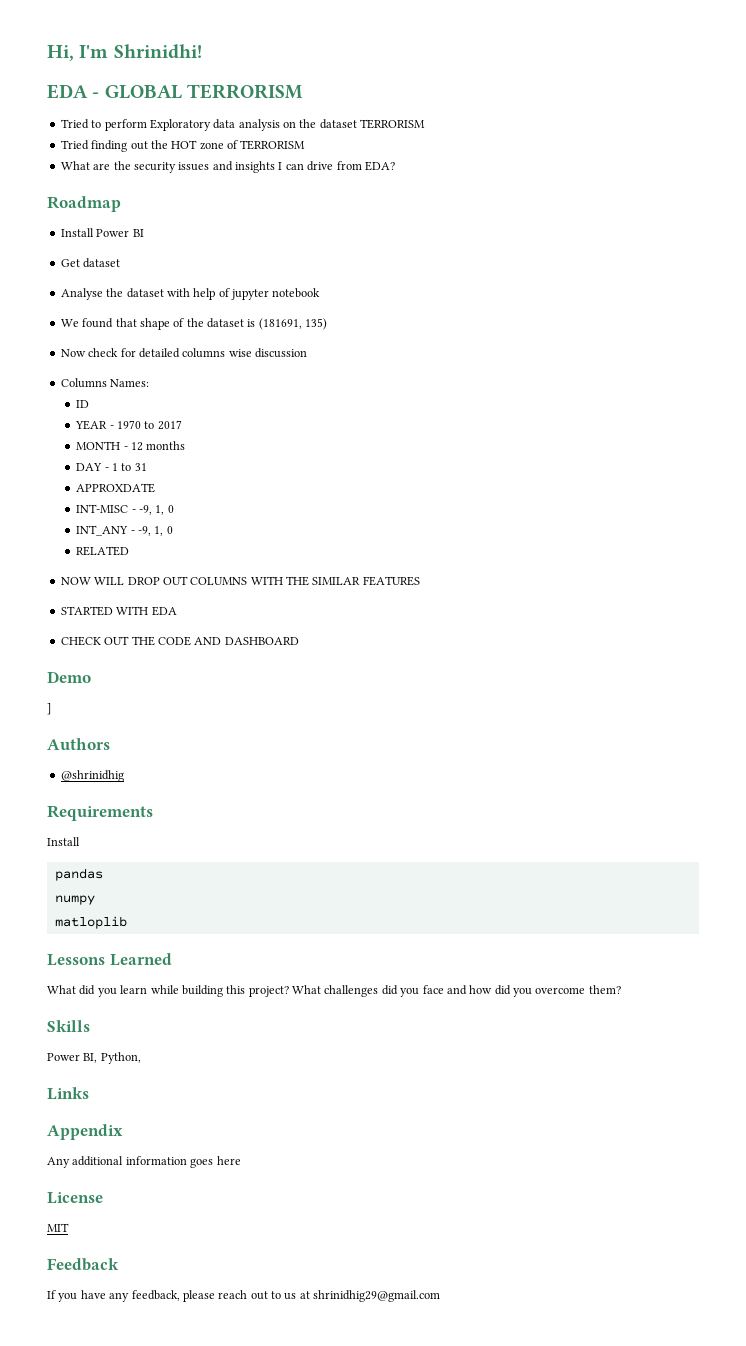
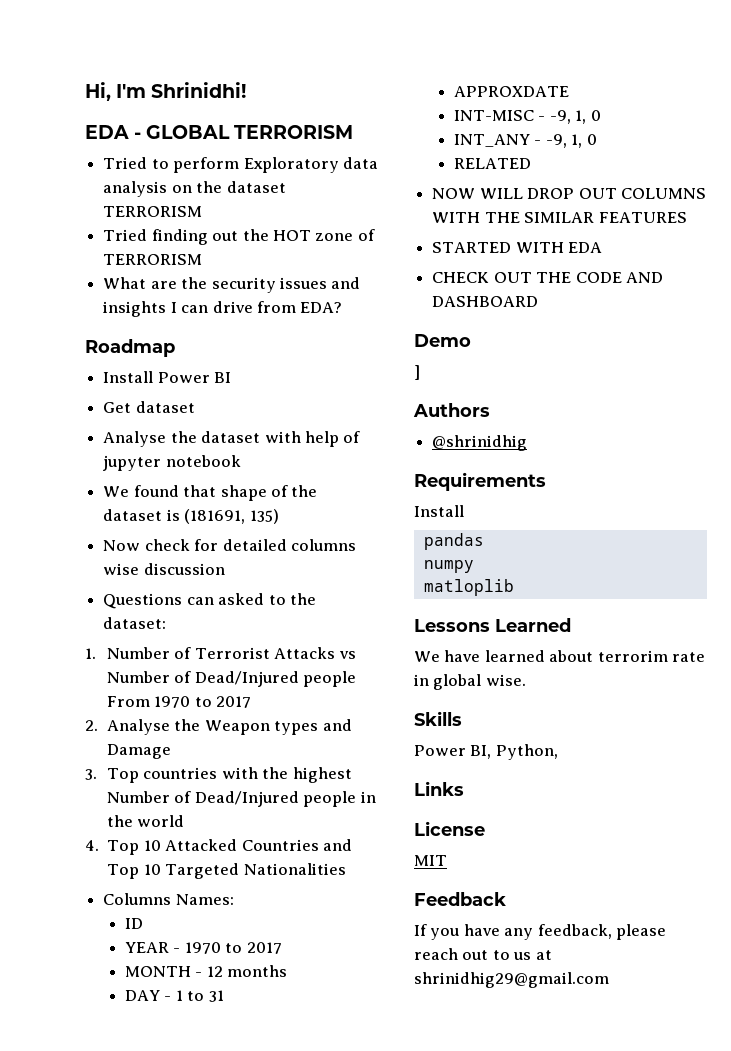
(307, 353) none -> [103,593,316,609] [103,617,167,629] [85,647,356,659] [106,671,357,687] [106,696,252,708] [85,719,352,735] [106,744,171,759] [85,767,352,783] [106,791,376,807] [106,815,185,827] [85,839,353,855] [107,863,346,879] // Questions can asked to the dataset: // 1. Number of Terrorist Attacks vs Number of Dead/Injured people From 1970 to 2017 // 2. Analyse the Weapon types and Damage // 3. Top countries with the highest Number of Dead/Injured people in the world // 4. Top 10 Attacked Countries and Top 10 Targeted Nationalities
[47,985,621,997] What did you learn while building this project? What challenges did you face and how did you overcome them? -> [414,650,706,662] [414,674,526,690] We have learned about terrorim rate in global wise.
[47,1124,123,1140] [47,1156,241,1168] // Appendix // Any additional information goes here -> (464, 788) none

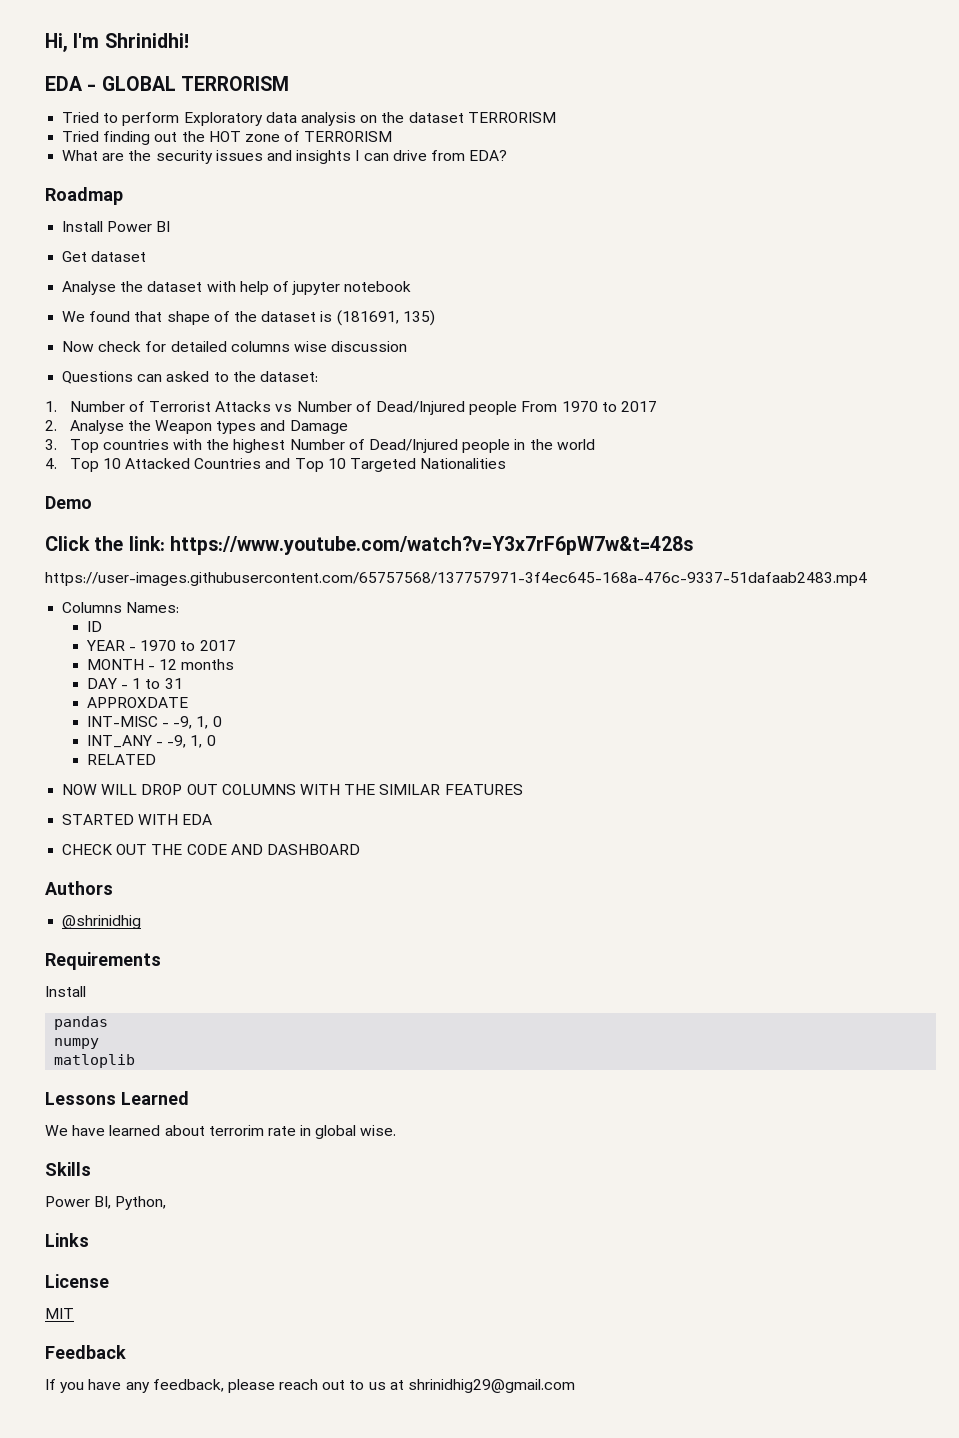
(346, 869) none -> [45,496,92,509] [45,536,693,555] [45,572,867,586] // Demo // Click the link: https://www.youtube.com/watch?v=Y3x7rF6pW7w&t=428s // https://user-images.githubusercontent.com/65757568/137757971-3f4ec645-168a-476c-9337-51dafaab2483.mp4
[414,334,471,347] [414,365,420,380] // Demo // ] -> (360, 849) none

